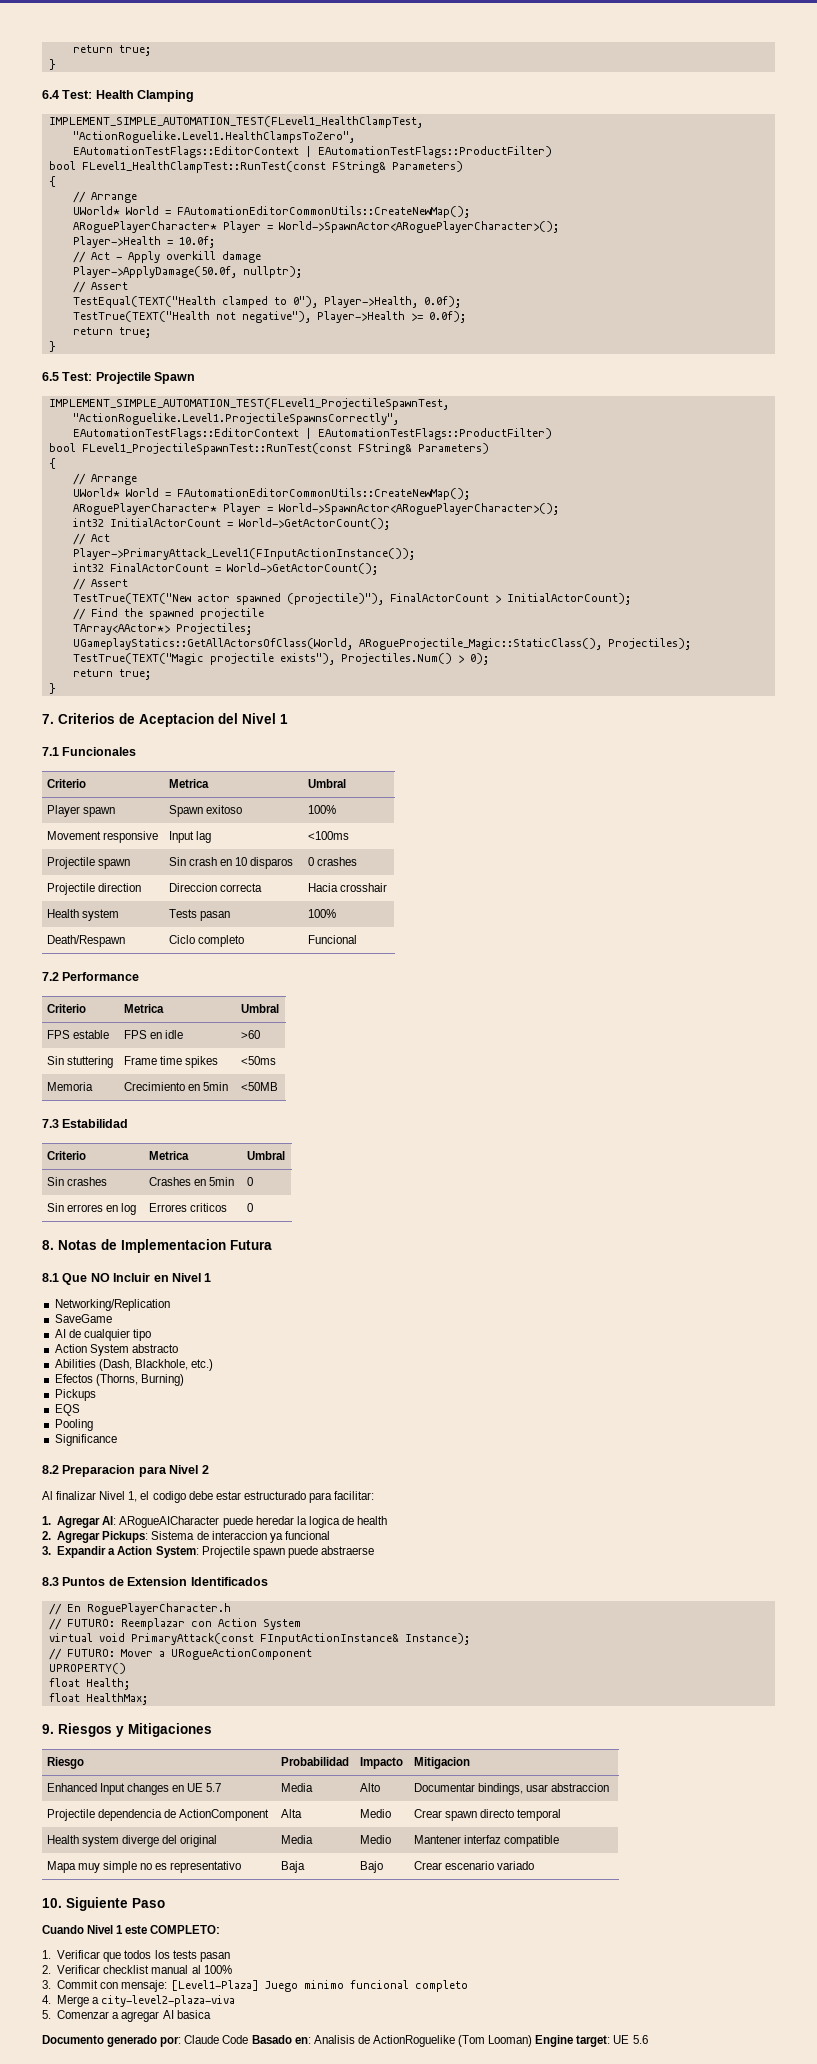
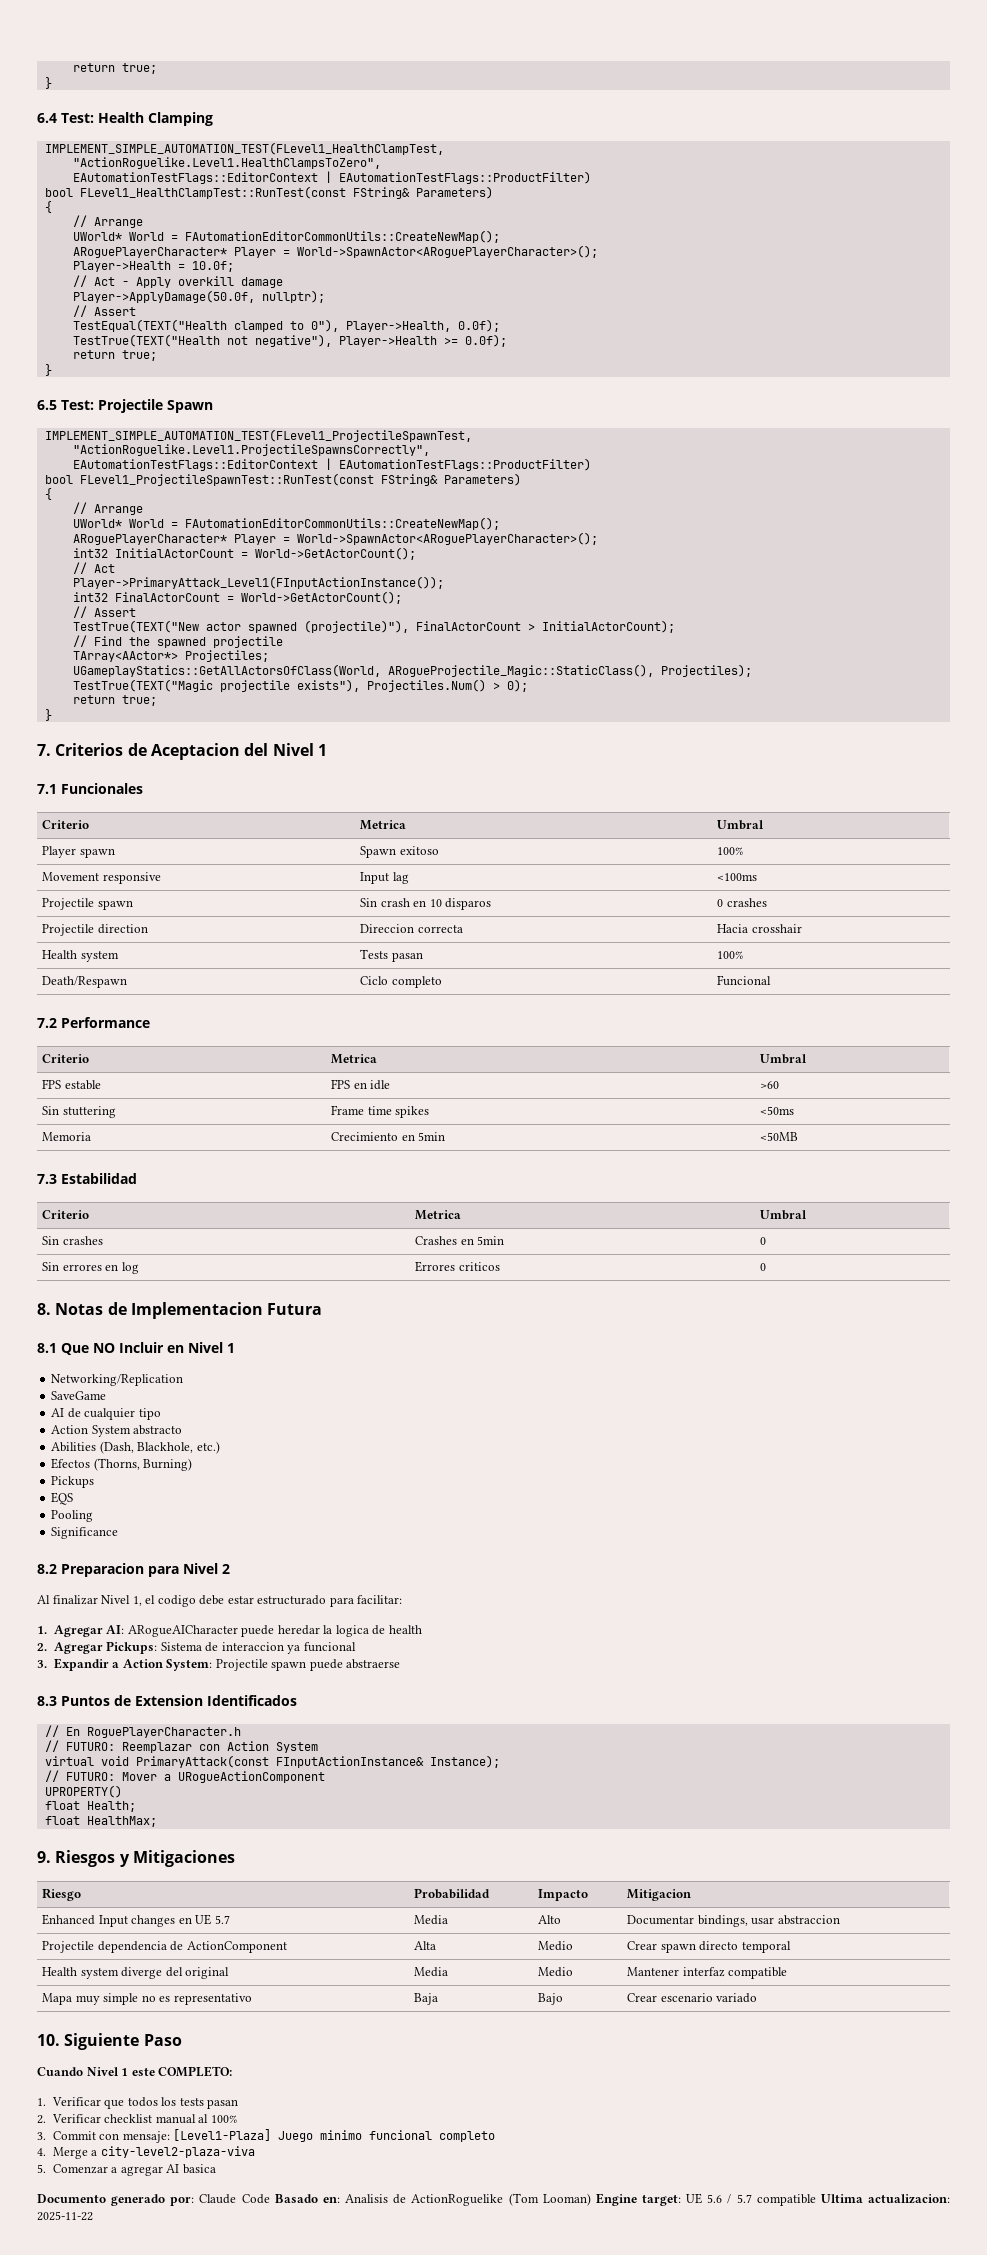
(648, 2039) none -> [727,2194,950,2206] [37,2211,93,2221] / 5.7 compatible Ultima actualizacion: 2025-11-22

